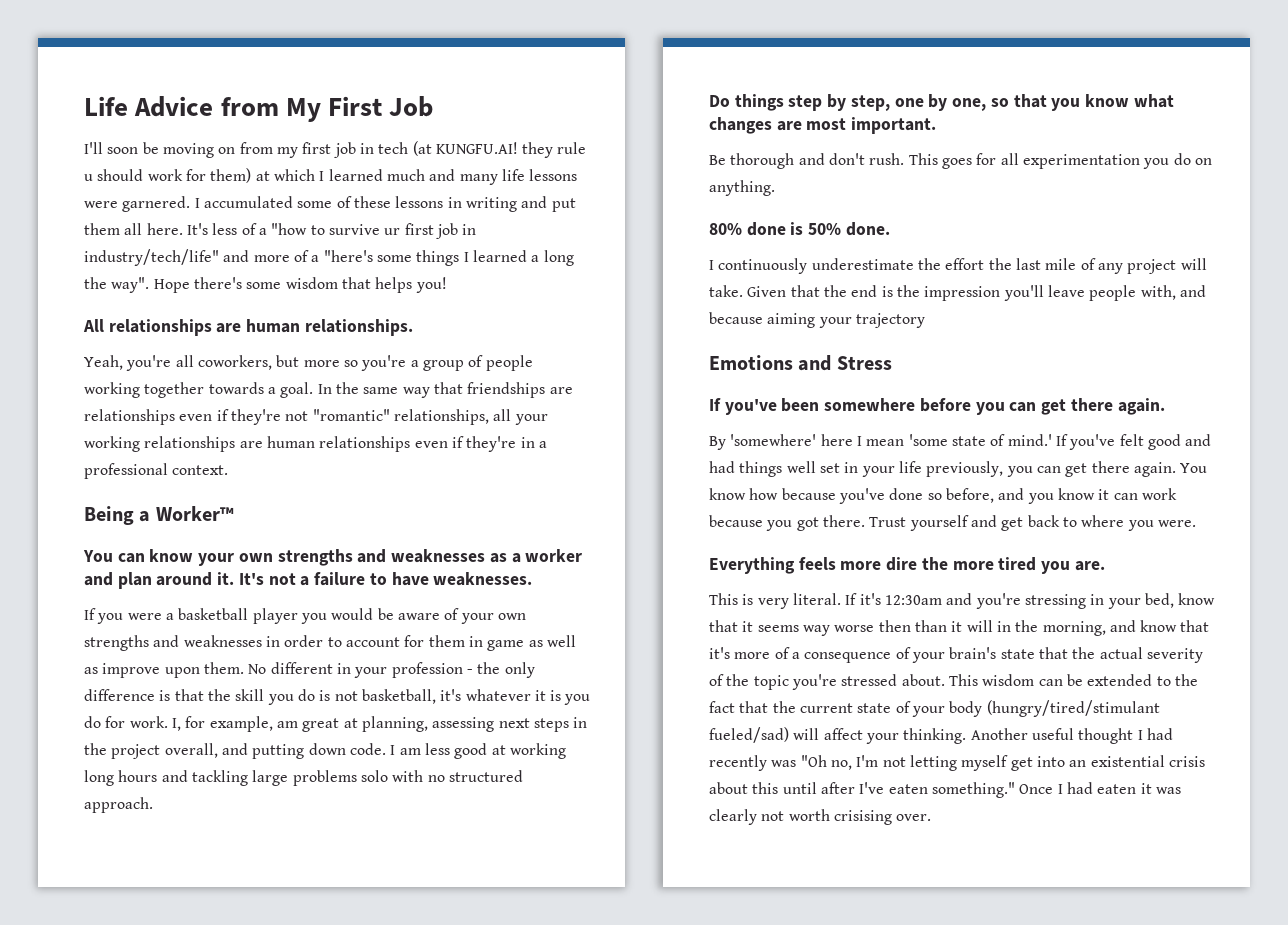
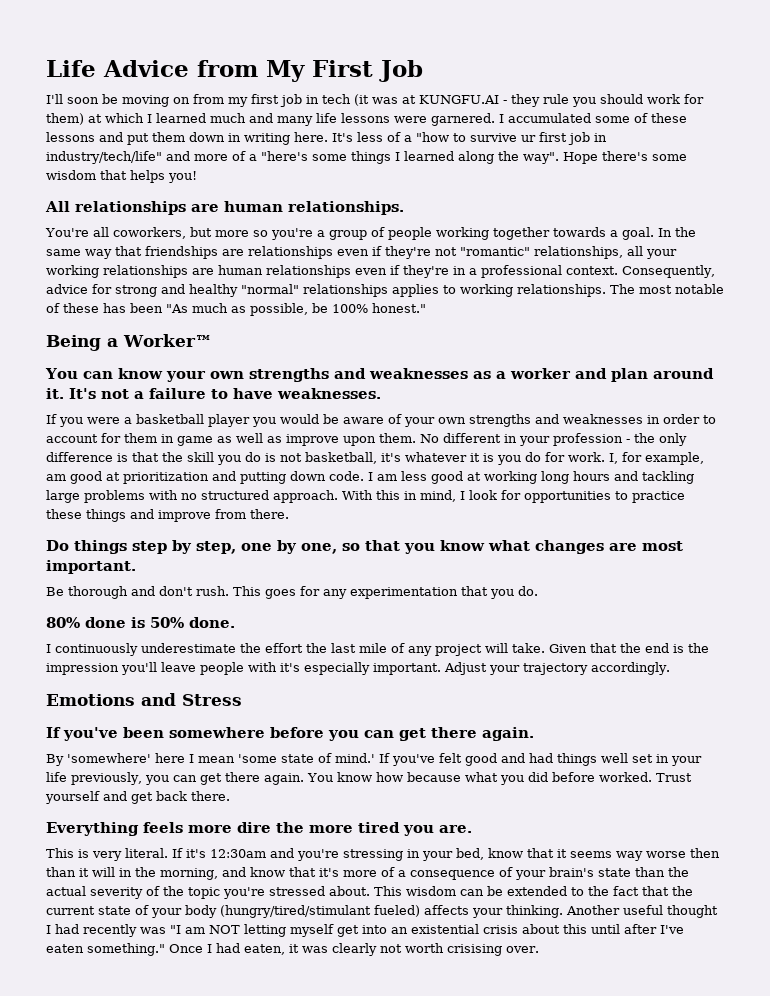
[412,141,518,156] (at KUNGFU.AI! -> [354,94,507,106] (it was at KUNGFU.AI -
[84,174,93,181] u -> [571,97,596,107] you
[447,197,517,212] in writing -> (95, 137) none
[124,223,143,235] all -> [189,132,290,145] down in writing
[531,250,574,266] a long -> [458,151,494,164] along
[84,355,172,371] Yeah, you're -> [45,228,89,237] You're
(229, 470) none -> [622,265,715,278] [46,284,724,297] [46,303,426,316] Consequently, advice for strong and healthy "normal" relationships applies to working relationships. The most notable of these has been "As much as possible, be 100% honest."
[302,716,588,732] [84,743,218,759] great at planning, assessing next steps in the project overall, -> [70,471,209,484] good at prioritization
[360,770,388,782] solo -> (145, 496) none
(153, 805) none -> [342,490,685,503] [46,509,289,522] With this in mind, I look for opportunities to practice these things and improve from there.
[1000,153,1212,169] [709,180,775,196] all experimentation you do on anything. -> [323,586,538,599] any experimentation that you do.
[1140,285,1206,300] [709,312,816,328] with, and because aiming -> [248,662,487,675] with it's especially important. Adjust
(925, 320) none -> [591,662,670,675] accordingly.
[838,488,1177,504] [709,515,865,531] you've done so before, and you know it can work because you got there. -> [464,772,652,785] what you did before worked.
[1062,515,1196,531] to where you were. -> [191,791,230,801] there.
[1038,647,1068,659] that -> [635,867,665,877] than
[709,727,863,743] fueled/sad) will affect -> [374,905,469,917] fueled) affects
[800,755,906,770] "Oh no, I'm not -> [170,925,240,934] "I am NOT
[1097,784,1137,794] eaten -> [244,944,285,955] eaten,

